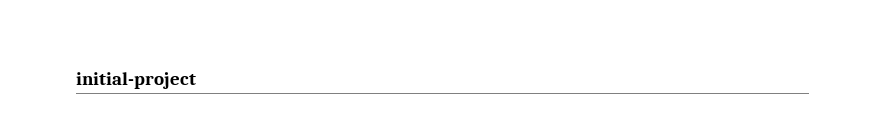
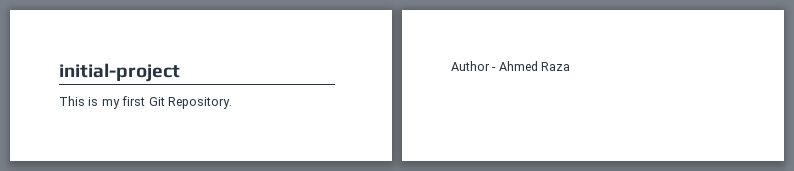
(196, 80) none -> [59,96,232,109] [451,61,571,71] // This is my first Git Repository. // Author - Ahmed Raza

